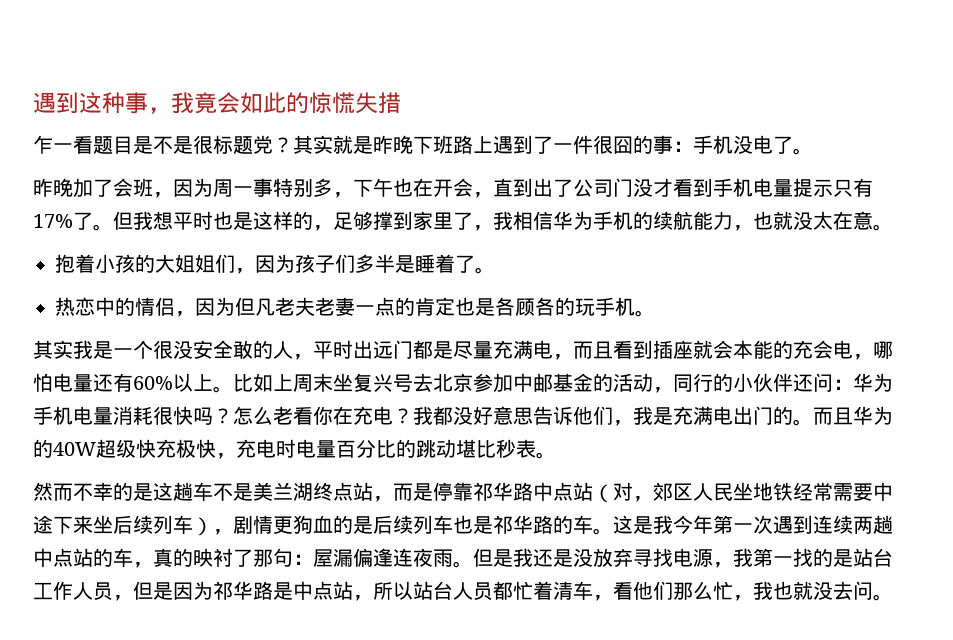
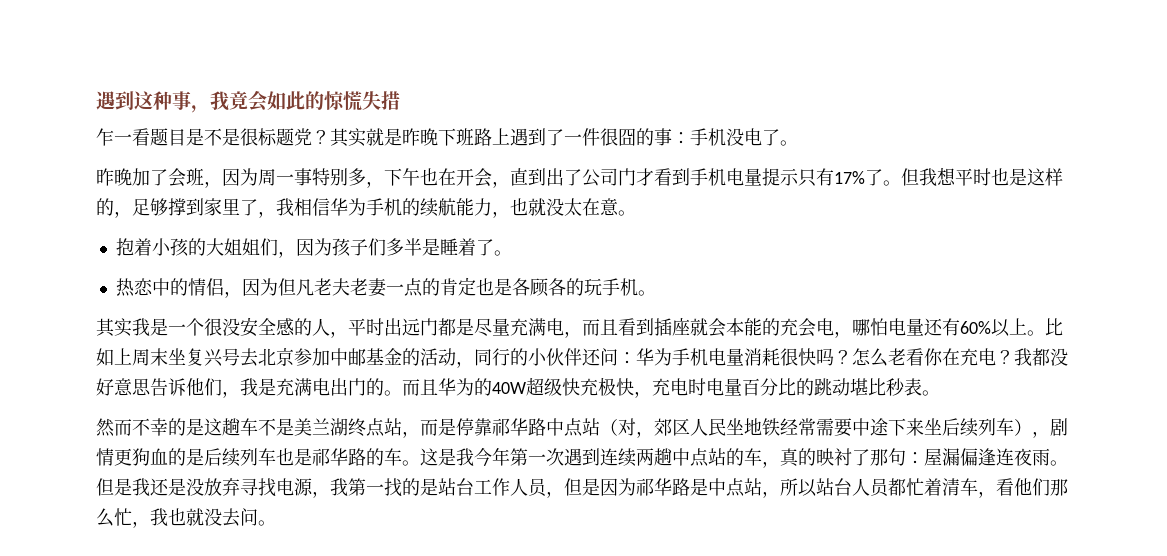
[633,178,653,197] 没 -> (636, 177) none
[233,340,253,359] 敢 -> [276,318,295,336] 感

